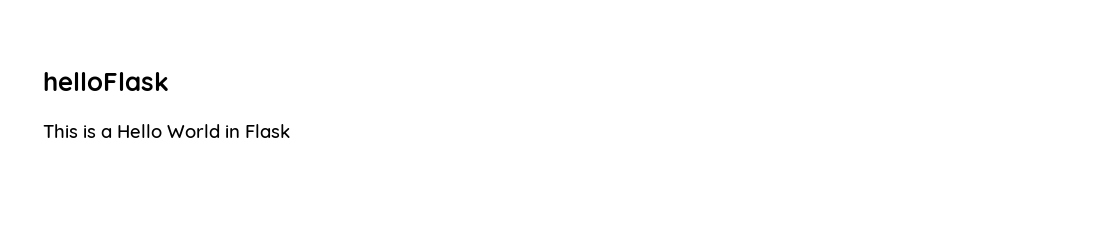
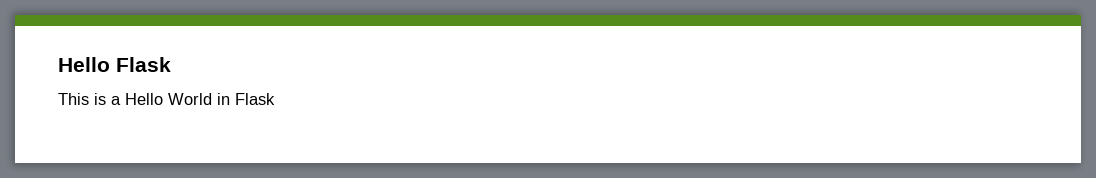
[43,72,169,91] helloFlask -> [58,57,171,72] Hello Flask

